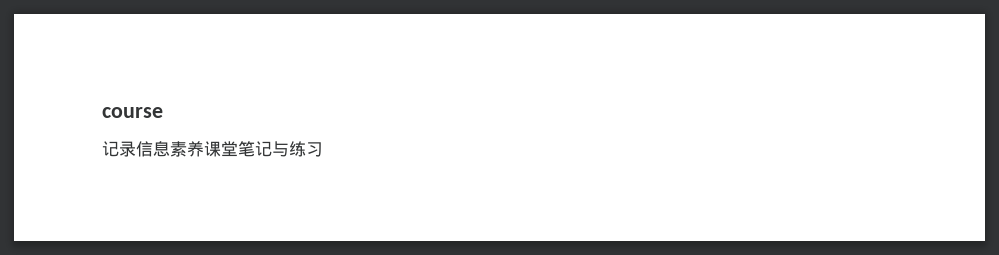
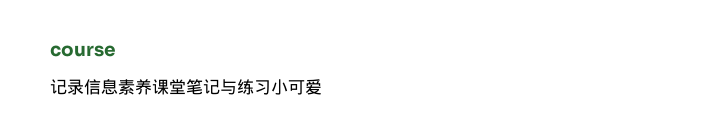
(323, 149) none -> [271,79,322,95] 小可爱

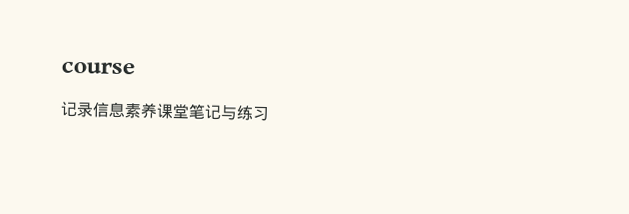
[271,79,322,95] 小可爱 -> (269, 114) none

